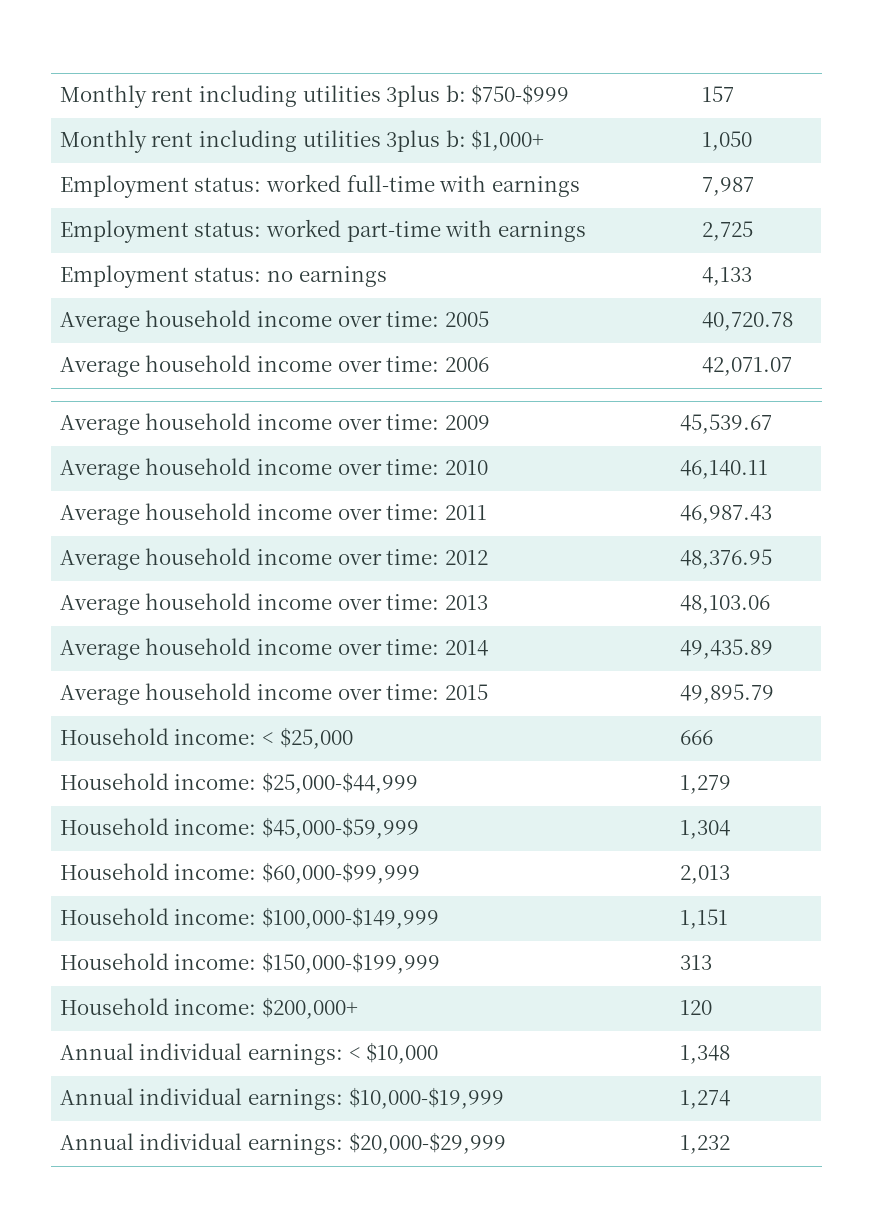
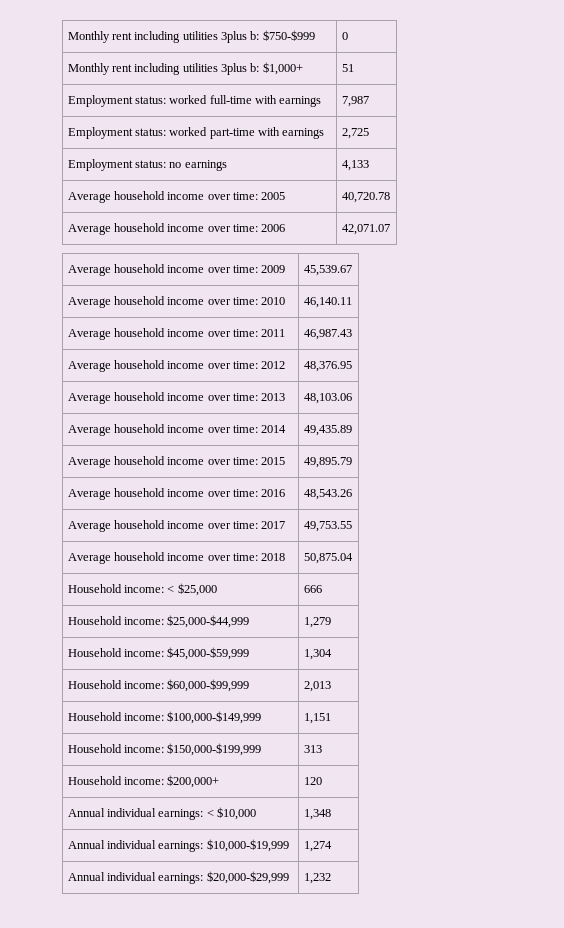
[701,86,734,102] 157 -> [341,32,348,40] 0
[701,131,752,151] 1,050 -> [341,64,354,72] 51
(774, 694) none -> [67,488,286,500] [303,489,352,500] [67,520,286,532] [303,521,352,532] [67,552,286,564] [303,553,353,564] // Average household income over time: 2016 | 48,543.26 // Average household income over time: 2017 | 49,753.55 // Average household income over time: 2018 | 50,875.04

